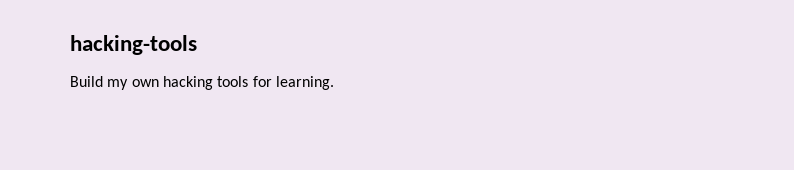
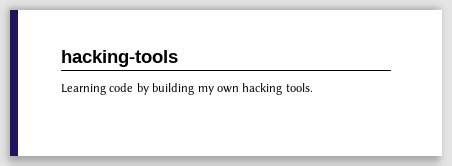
[70,76,334,90] Build my own hacking tools for learning. -> [61,83,313,95] Learning code by building my own hacking tools.

